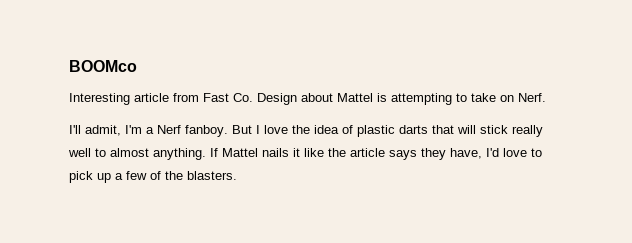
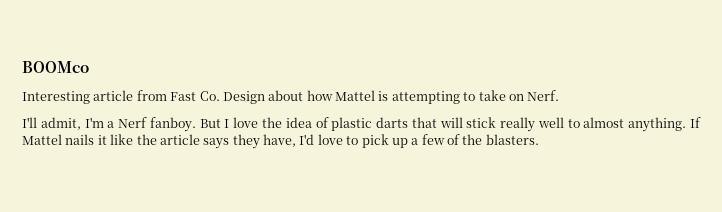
(333, 97) none -> [306,90,333,101] how

